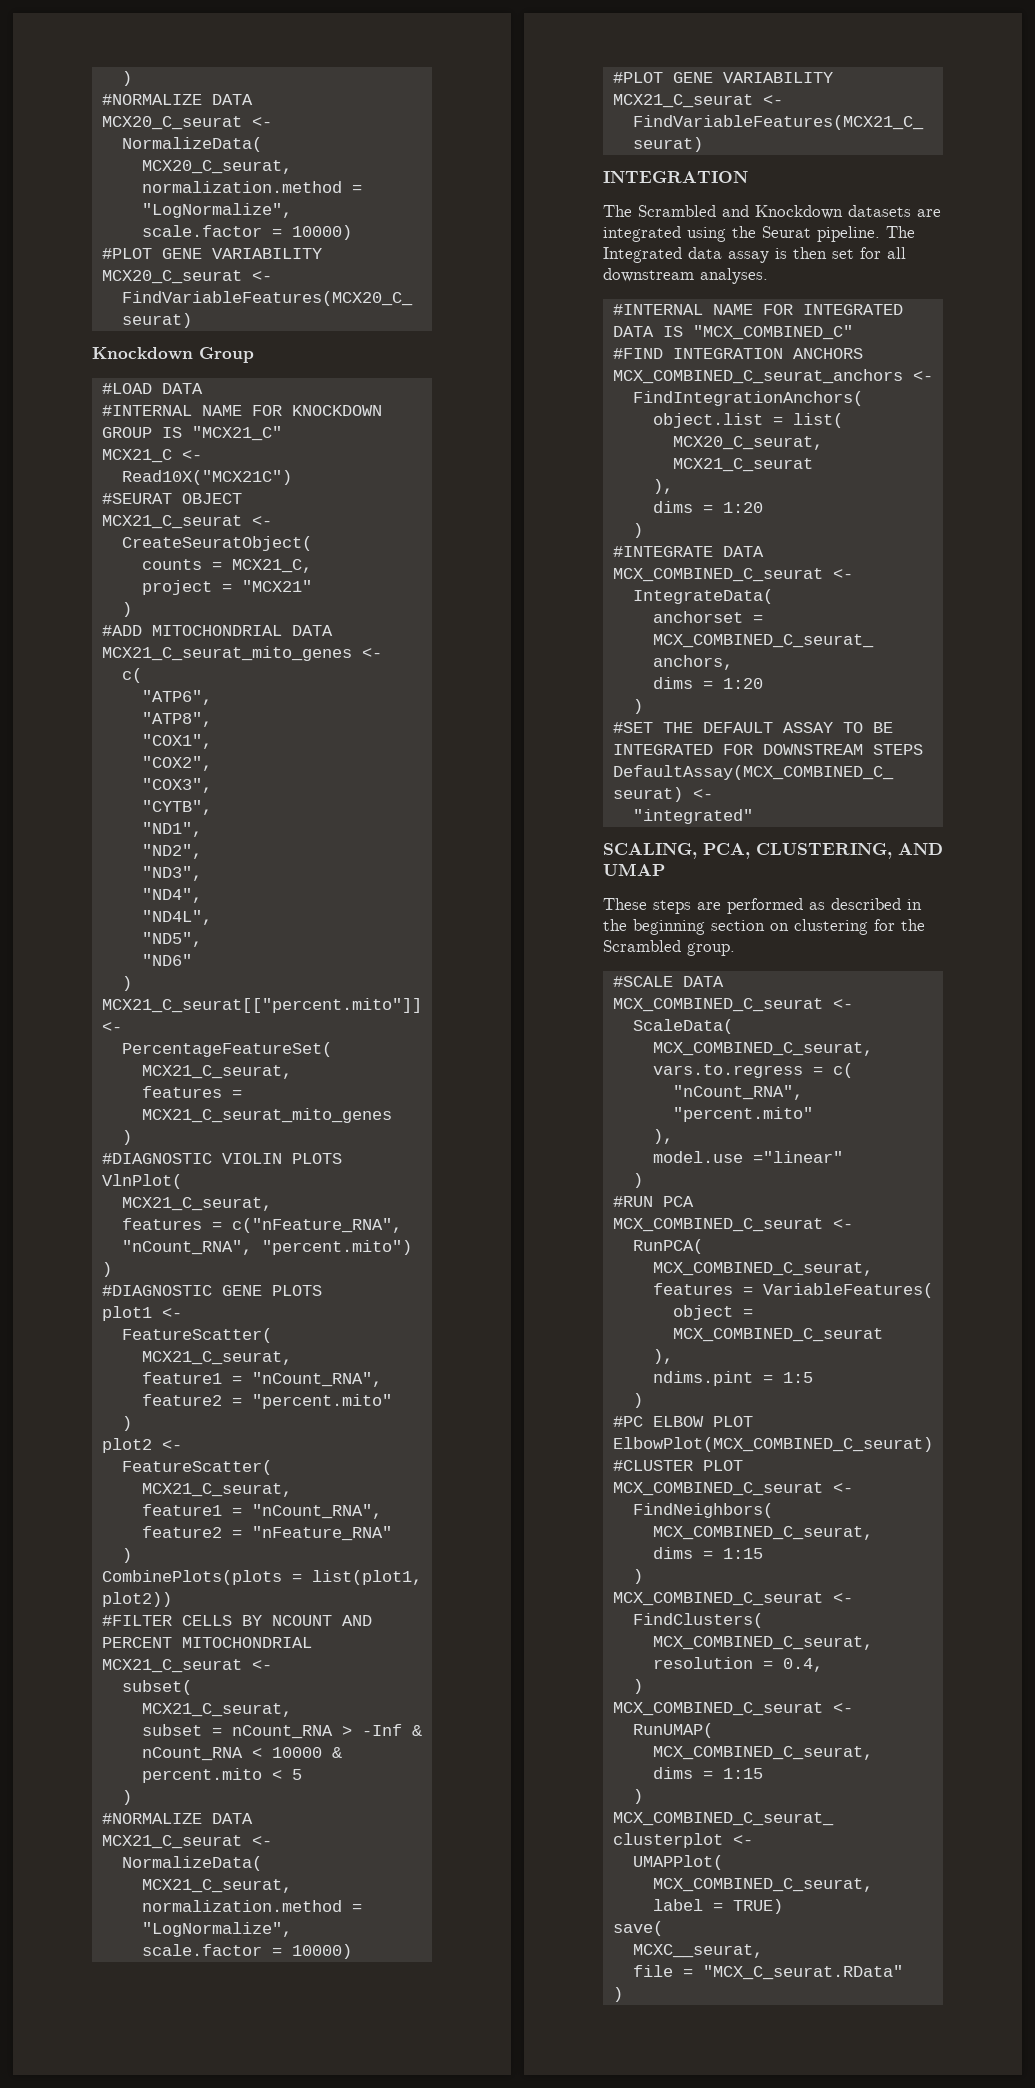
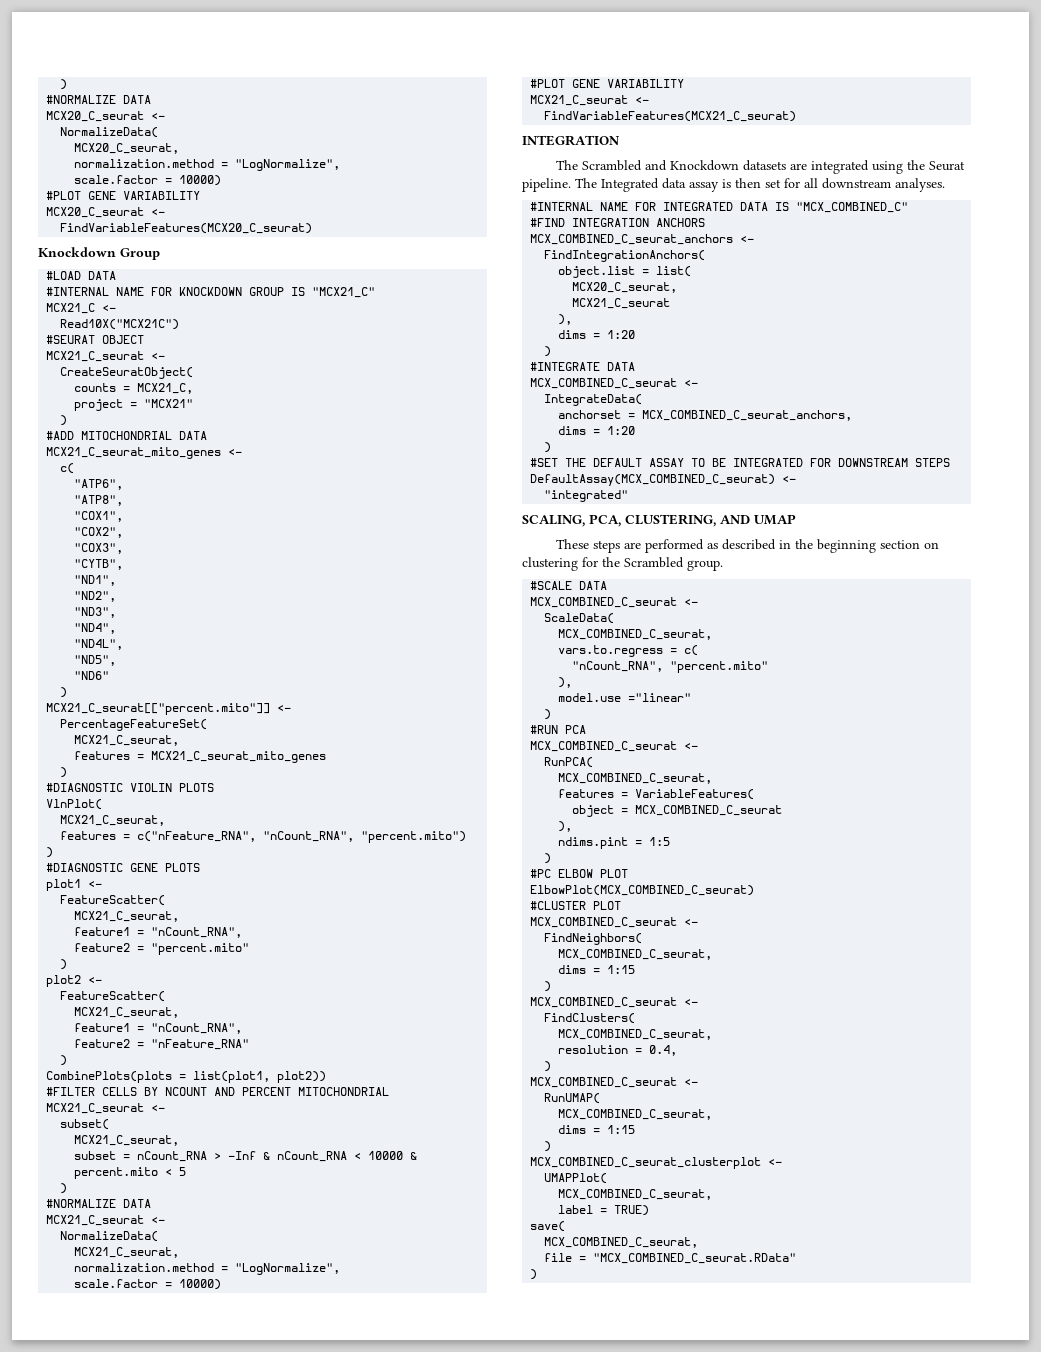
[632,1944,763,1958] MCXC__seurat, -> [544,1237,699,1248] MCX_COMBINED_C_seurat,
[702,1965,903,1980] "MCX_C_seurat.RData" -> [593,1253,797,1264] "MCX_COMBINED_C_seurat.RData"

